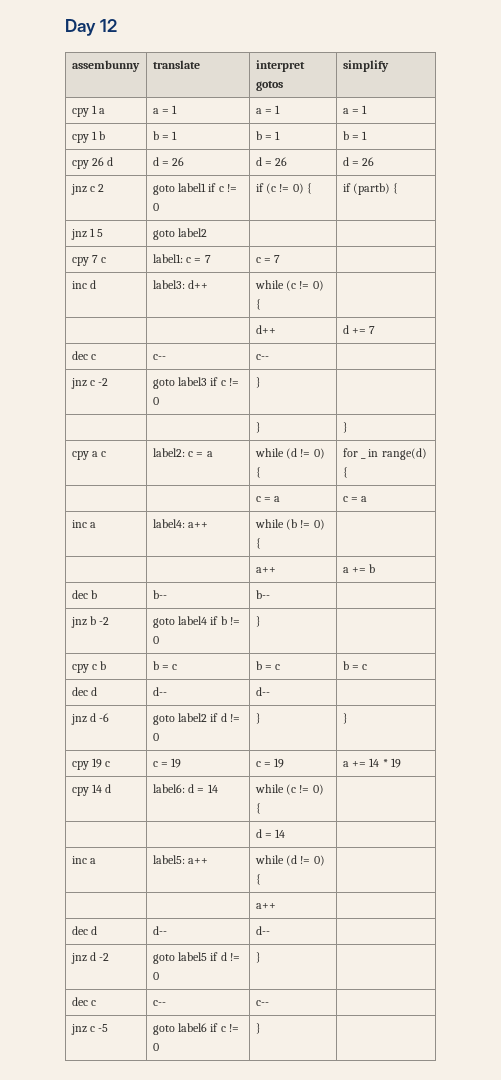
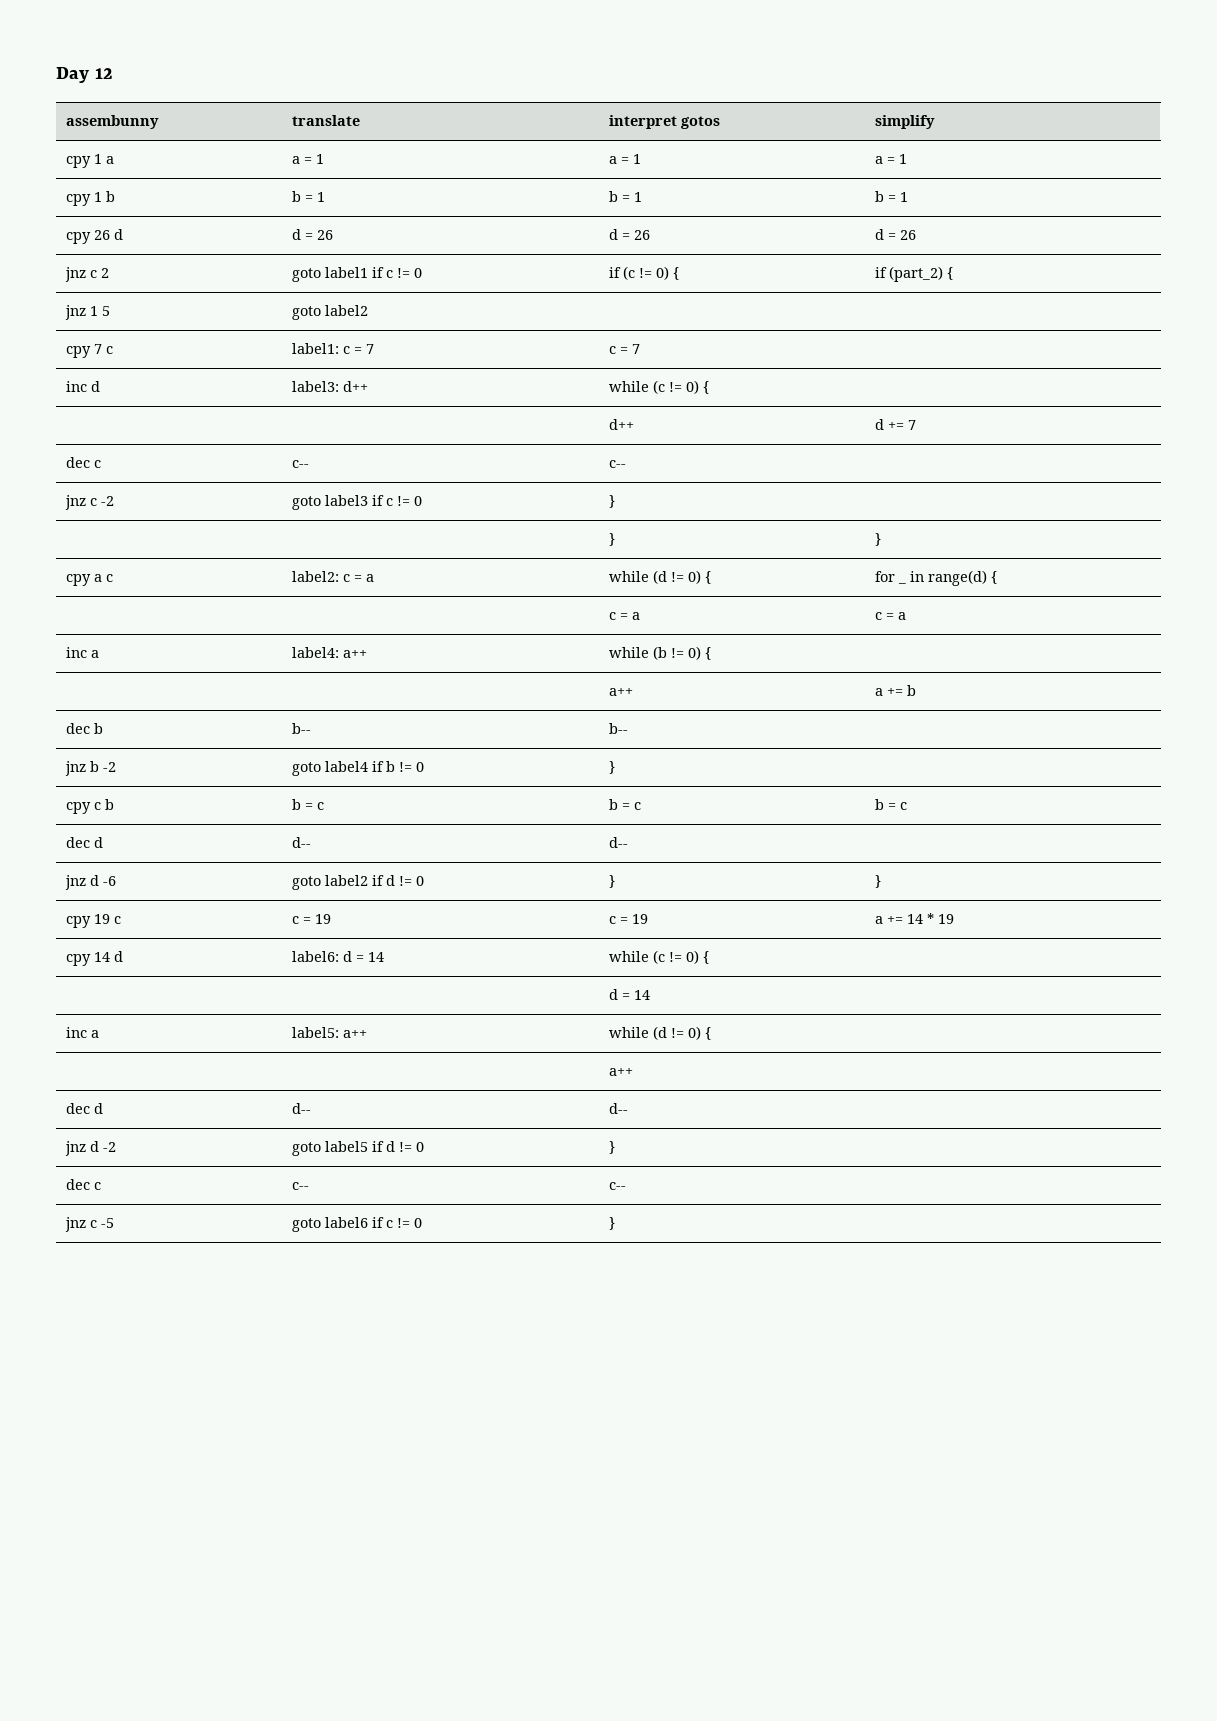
[353,183,391,195] (partb) -> [889,266,944,282] (part_2)

